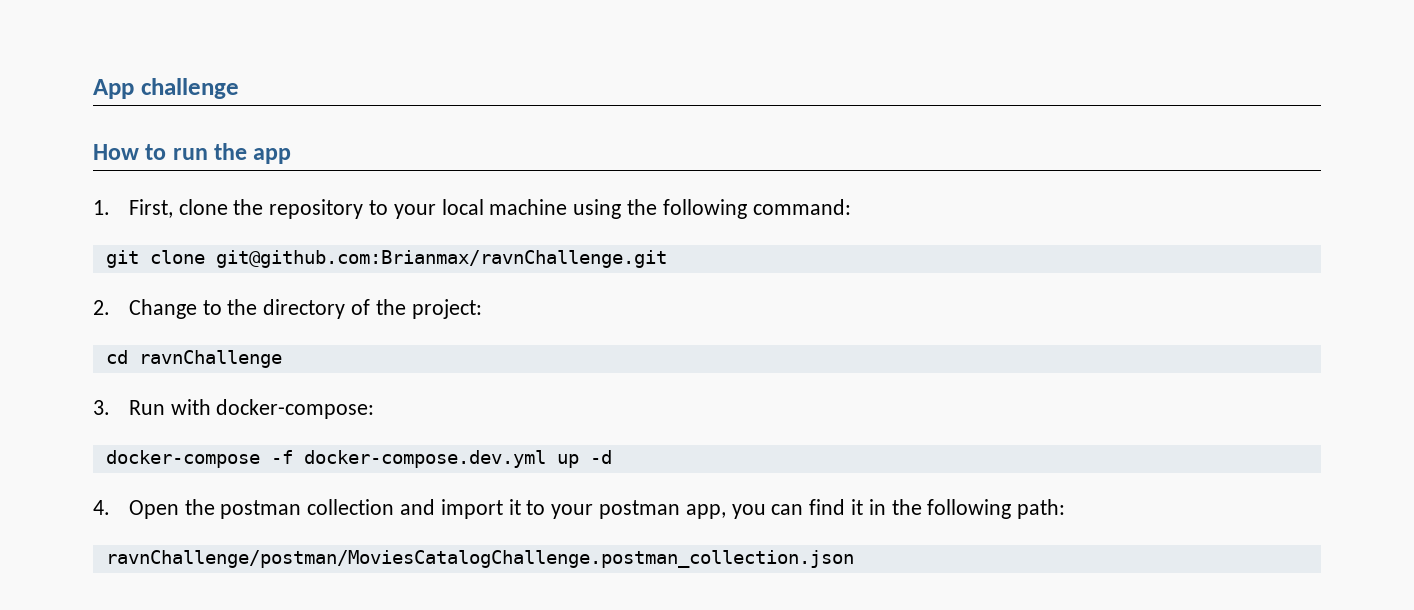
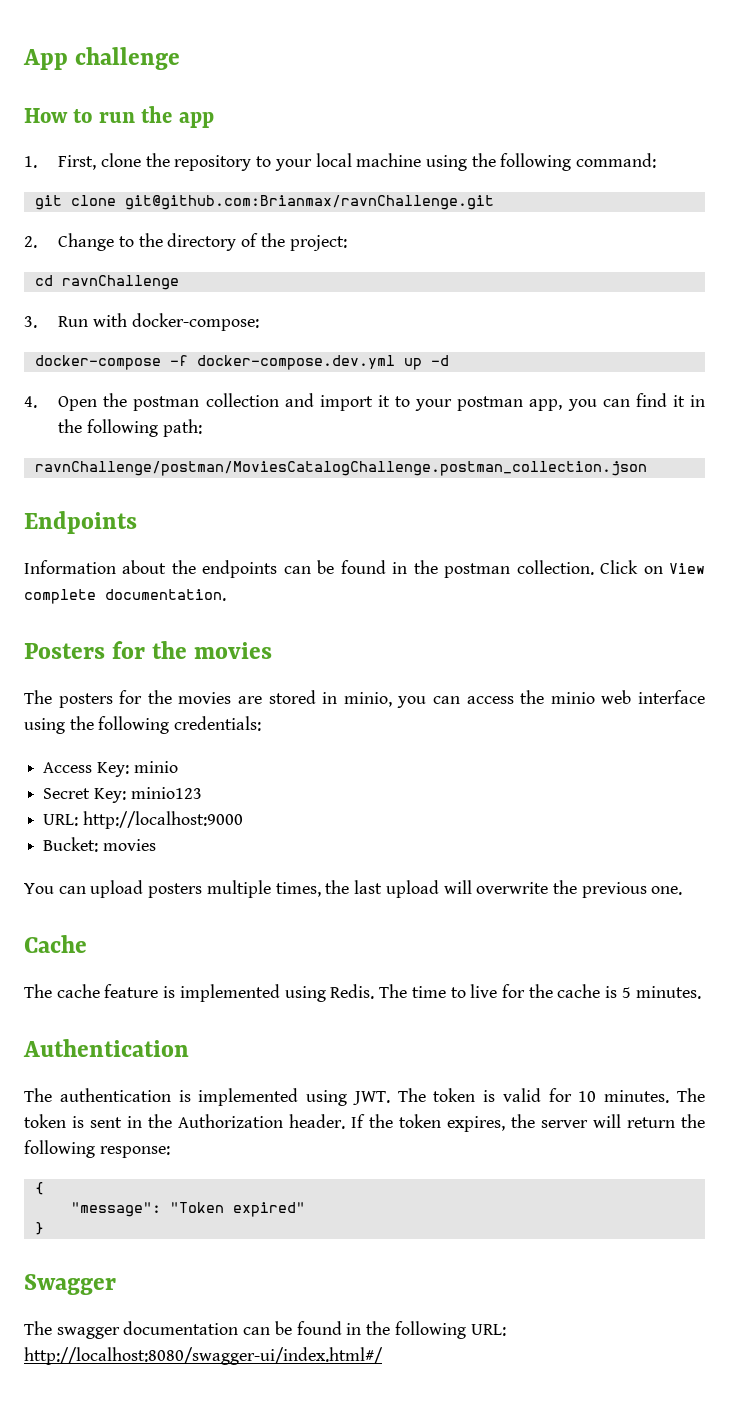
(854, 559) none -> [24,511,137,534] [24,560,705,578] [24,589,226,604] [24,641,273,659] [24,690,706,708] [24,716,262,734] [43,761,178,777] [43,787,202,803] [43,811,243,829] [43,837,156,852] [24,880,683,898] [24,935,87,953] [24,984,701,1002] [23,1039,189,1057] [24,1088,705,1106] [24,1114,705,1132] [24,1140,170,1158] [34,1182,44,1195] [70,1202,305,1217] [34,1222,44,1235] [24,1274,116,1295] [24,1321,506,1339] [24,1347,383,1365] // Endpoints // Information about the endpoints can be found in the postman collection. Click on View complete documentation. // Posters for the movies // The posters for the movies are stored in minio, you can access the minio web interface using the following credentials: // Access Key: minio // Secret Key: minio123 // URL: http://localhost:9000 // Bucket: movies // You can upload posters multiple times, the last upload will overwrite the previous one. // Cache // The cache feature is implemented using Redis. The time to live for the cache is 5 minutes. // Authentication // The authentication is implemented using JWT. The token is valid for 10 minutes. The token is sent in the Authorization header. If the token expires, the server will return the following response: // { // "message": "Token expired" // } // Swagger // The swagger documentation can be found in the following URL: http://localhost:8080/swagger-ui/index.html#/

